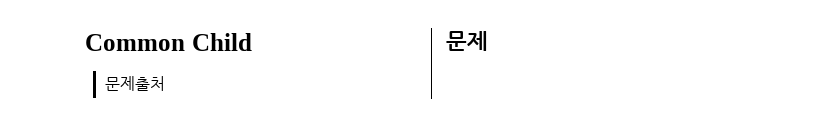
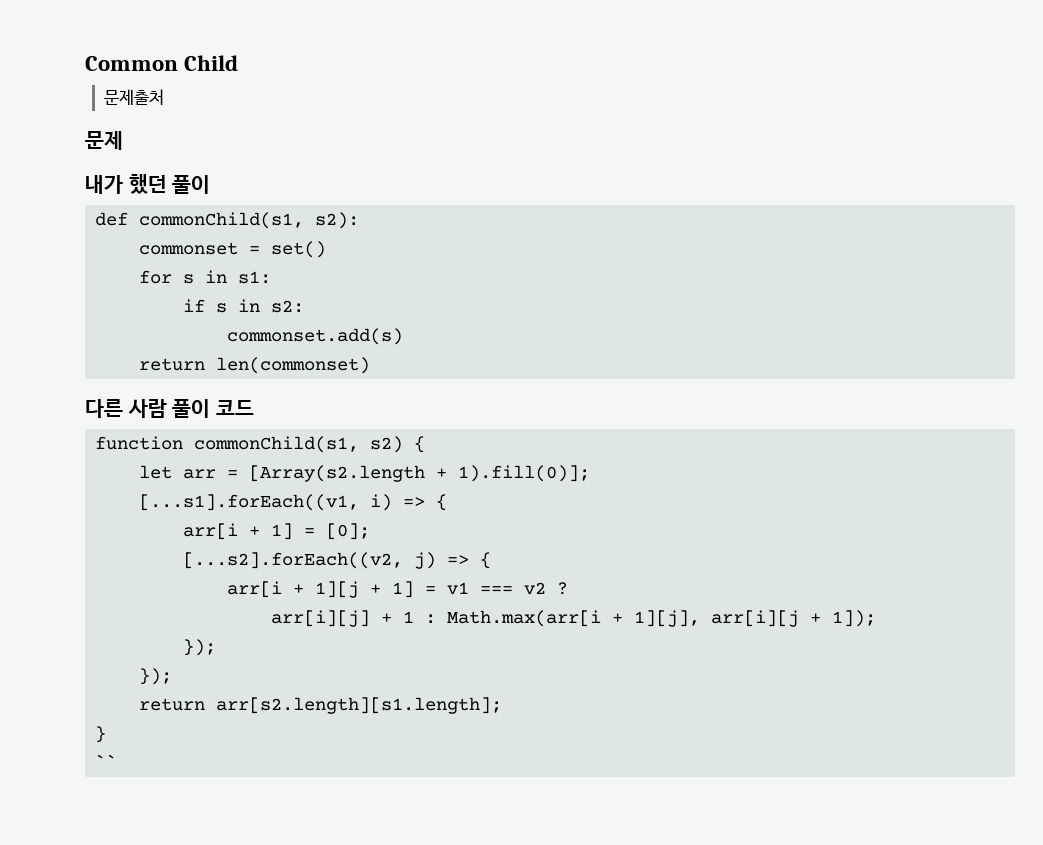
(488, 41) none -> [85,174,211,194] [95,212,360,229] [139,241,327,258] [139,270,272,284] [183,299,305,313] [227,328,404,345] [139,357,371,374] [85,399,254,418] [95,436,426,453] [139,465,591,482] [139,494,448,511] [183,523,371,540] [183,552,492,569] [227,581,569,598] [271,610,877,627] [183,639,217,656] [139,668,173,685] [139,697,503,714] [95,726,107,743] [95,754,118,768] // 내가 했던 풀이 // def commonChild(s1, s2): // commonset = set() // for s in s1: // if s in s2: // commonset.add(s) // return len(commonset) // 다른 사람 풀이 코드 // function commonChild(s1, s2) { // let arr = [Array(s2.length + 1).fill(0)]; // [...s1].forEach((v1, i) => { // arr[i + 1] = [0]; // [...s2].forEach((v2, j) => { // arr[i + 1][j + 1] = v1 === v2 ? // arr[i][j] + 1 : Math.max(arr[i + 1][j], arr[i][j + 1]); // }); // }); // return arr[s2.length][s1.length]; // } // ``

